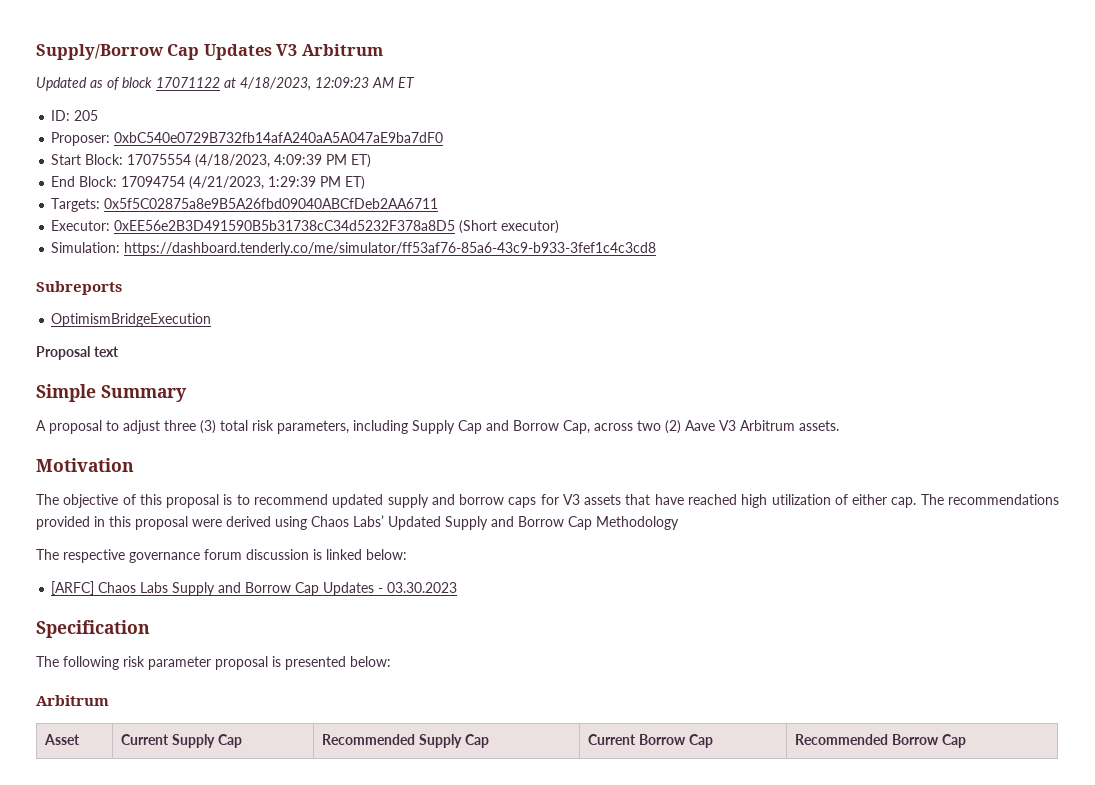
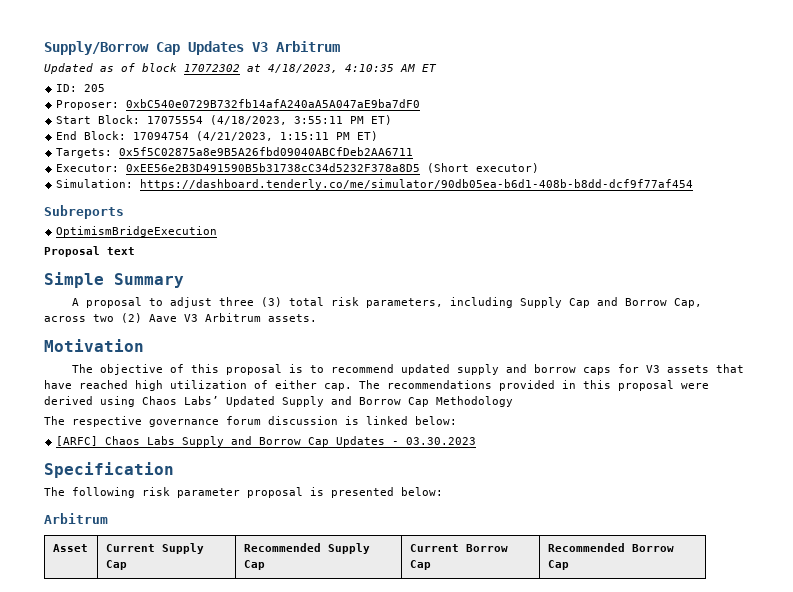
[156,77,220,88] 17071122 -> [184,64,240,72] 17072302
[315,77,369,88] 12:09:23 -> [345,64,394,72] 4:10:35
[274,154,323,165] 4:09:39 -> [294,116,344,124] 3:55:11
[268,176,317,187] 1:29:39 -> [280,132,330,140] 1:15:11
[124,242,657,256] https://dashboard.tenderly.co/me/simulator/ff53af76-85a6-43c9-b933-3fef1c4c3cd8 -> [140,179,694,190] https://dashboard.tenderly.co/me/simulator/90db05ea-b6d1-408b-b8dd-dcf9f77af454

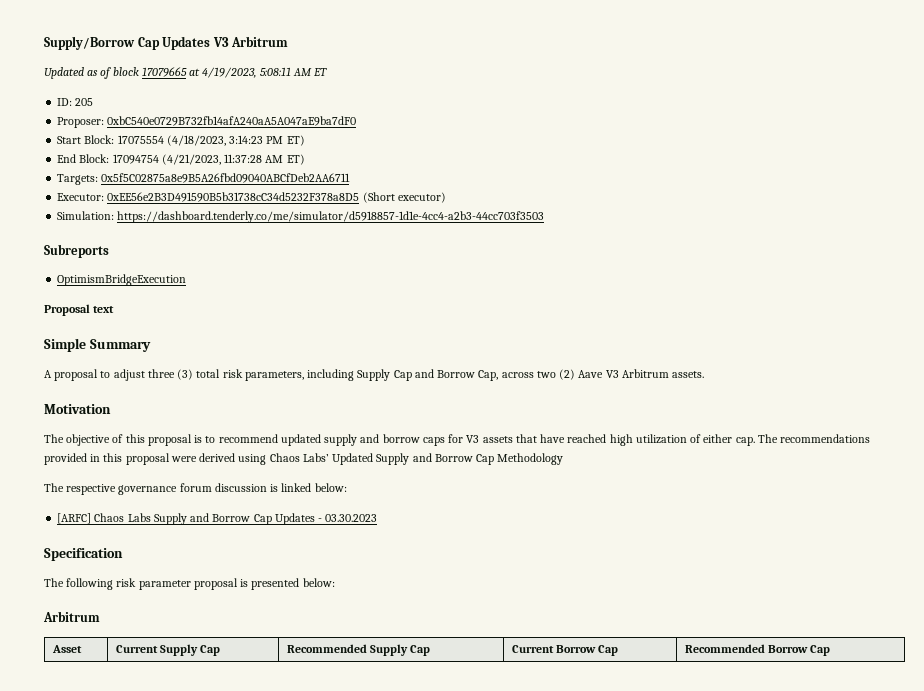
[184,64,394,73] 17072302 at 4/18/2023, 4:10:35 -> [141,67,291,78] 17079665 at 4/19/2023, 5:08:11
[294,116,344,124] 3:55:11 -> [229,135,264,144] 3:14:23
[280,132,351,140] 1:15:11 PM -> [224,154,284,163] 11:37:28 AM
[140,179,694,190] https://dashboard.tenderly.co/me/simulator/90db05ea-b6d1-408b-b8dd-dcf9f77af454 -> [117,211,545,223] https://dashboard.tenderly.co/me/simulator/d5918857-1d1e-4cc4-a2b3-44cc703f3503

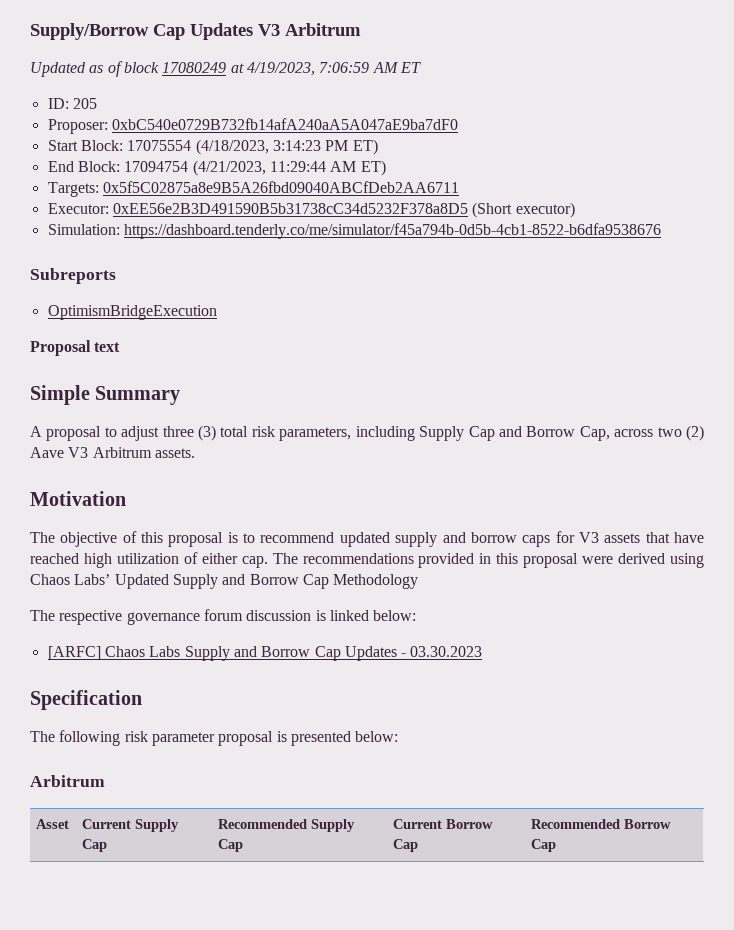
[141,67,187,77] 17079665 -> [162,62,227,73] 17080249
[259,67,291,76] 5:08:11 -> [319,62,370,73] 7:06:59
[224,154,263,163] 11:37:28 -> [269,161,326,172] 11:29:44
[117,211,545,223] https://dashboard.tenderly.co/me/simulator/d5918857-1d1e-4cc4-a2b3-44cc703f3503 -> [123,223,661,239] https://dashboard.tenderly.co/me/simulator/f45a794b-0d5b-4cb1-8522-b6dfa9538676

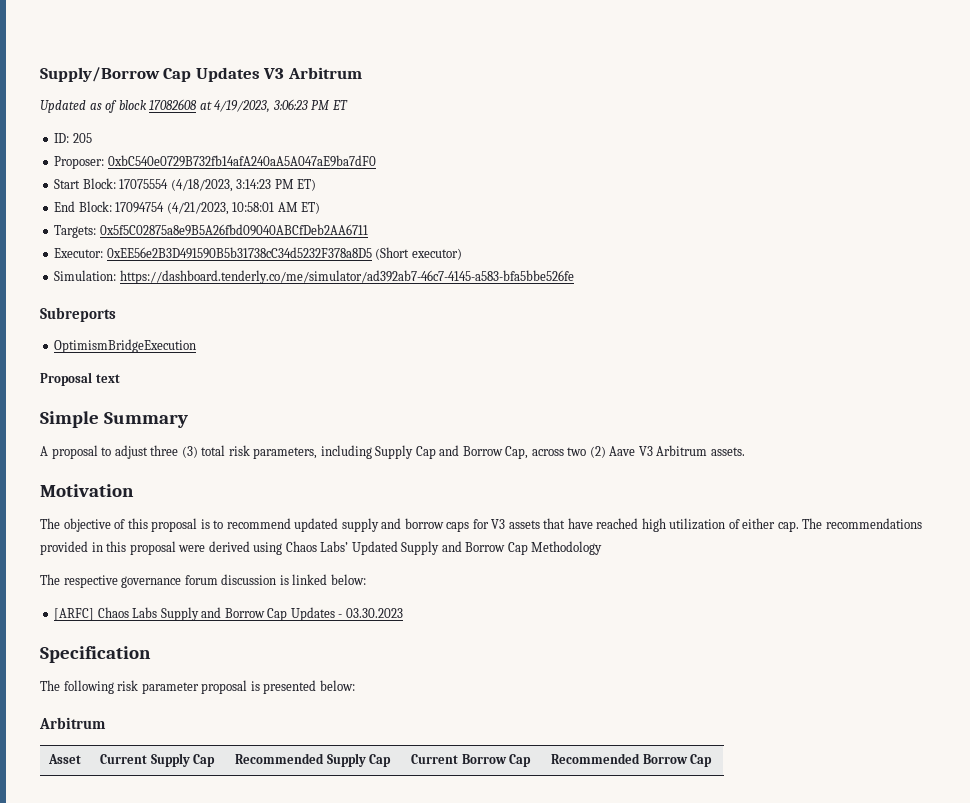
[162,62,227,73] 17080249 -> [149,99,198,110] 17082608
[319,62,399,73] 7:06:59 AM -> [272,99,331,110] 3:06:23 PM
[269,161,326,172] 11:29:44 -> [232,202,275,212] 10:58:01
[123,223,661,239] https://dashboard.tenderly.co/me/simulator/f45a794b-0d5b-4cb1-8522-b6dfa9538676 -> [119,270,574,284] https://dashboard.tenderly.co/me/simulator/ad392ab7-46c7-4145-a583-bfa5bbe526fe

